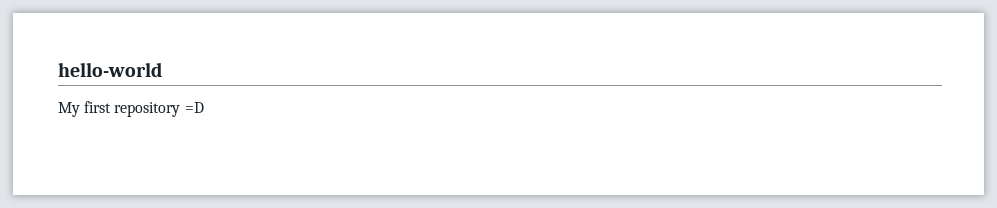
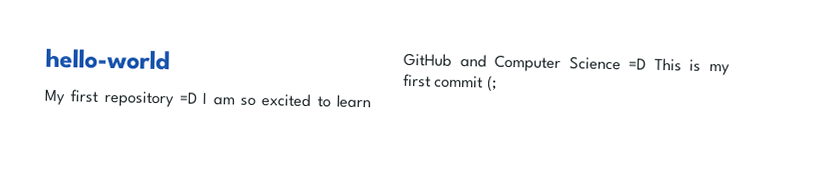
(204, 107) none -> [202,92,371,109] [403,52,730,76] [403,73,497,92] I am so excited to learn GitHub and Computer Science =D This is my first commit (;

